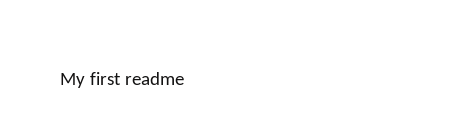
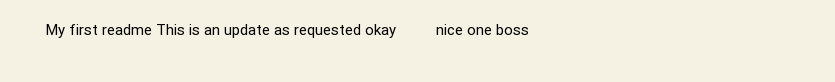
(184, 78) none -> [156,24,530,38] This is an update as requested okay nice one boss

